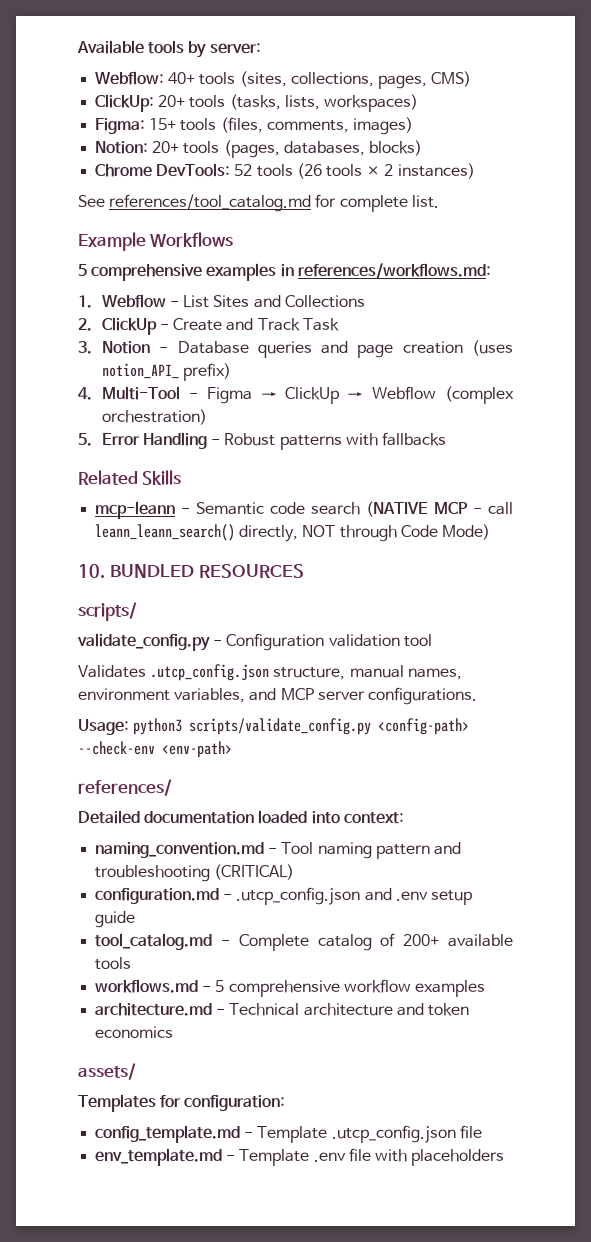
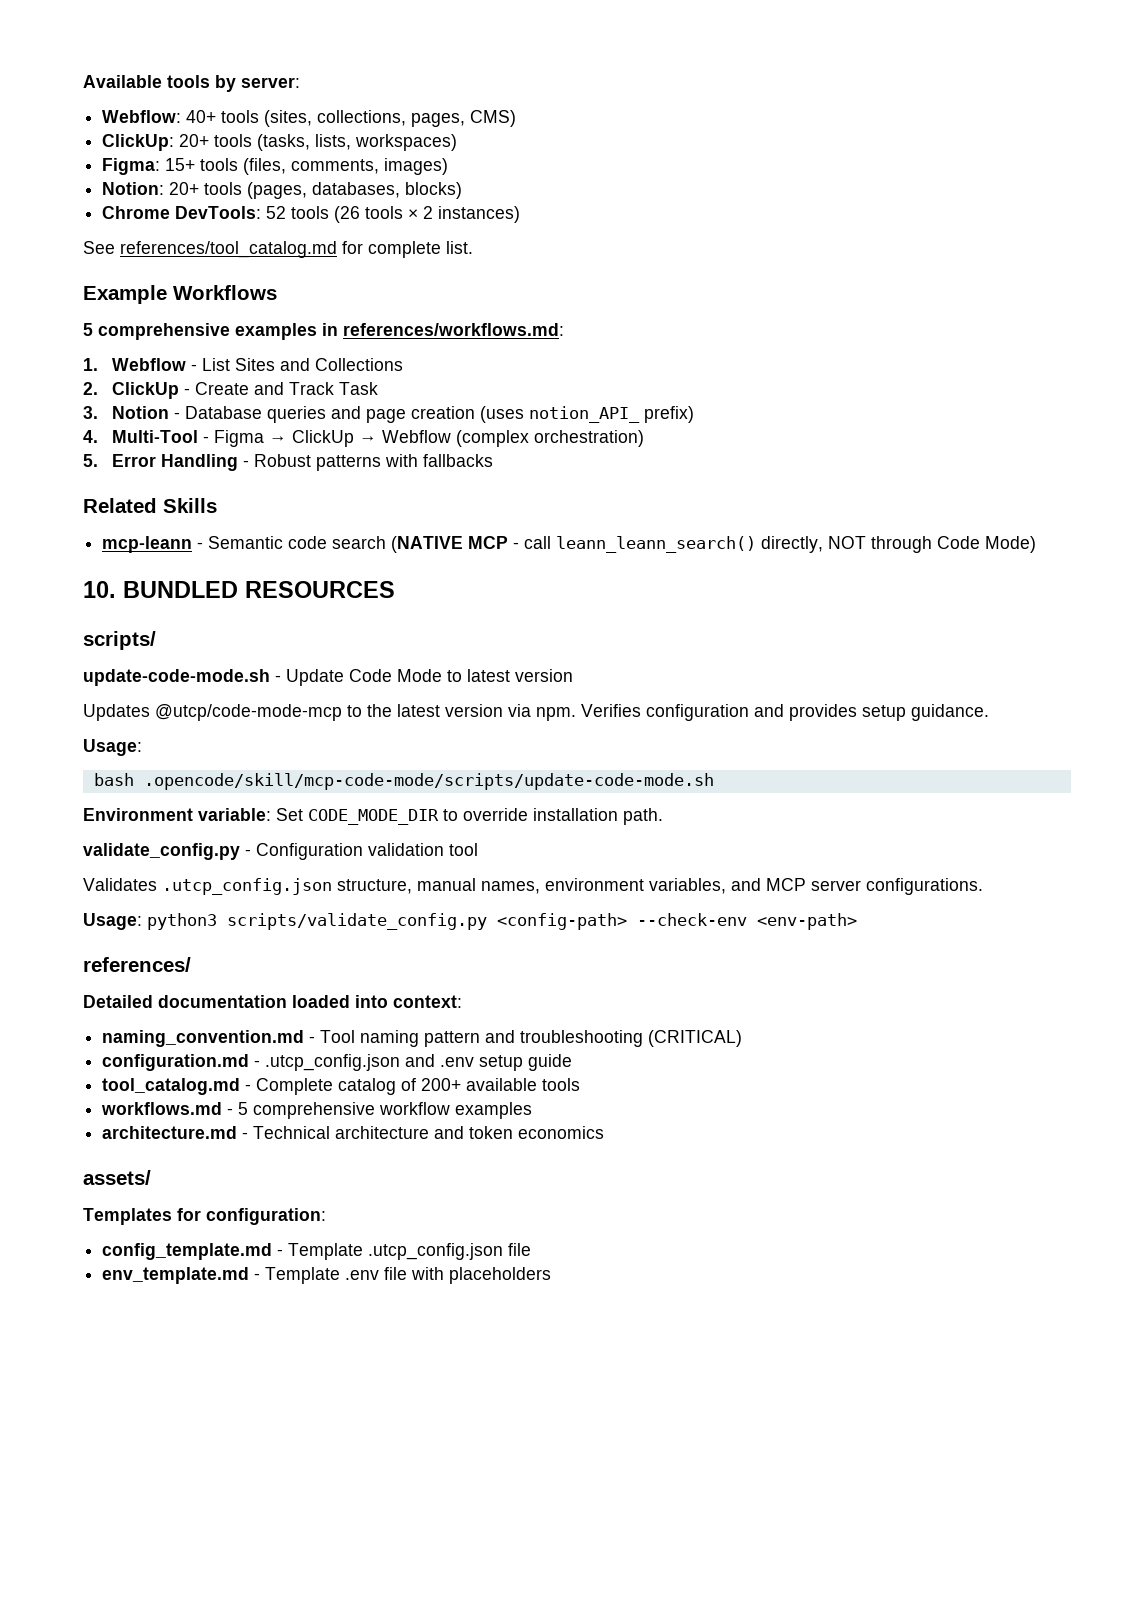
(137, 611) none -> [83,669,573,686] [83,704,989,721] [83,739,142,756] [93,773,714,790] [83,808,663,825] // update-code-mode.sh - Update Code Mode to latest version // Updates @utcp/code-mode-mcp to the latest version via npm. Verifies configuration and provides setup guidance. // Usage: // bash .opencode/skill/mcp-code-mode/scripts/update-code-mode.sh // Environment variable: Set CODE_MODE_DIR to override installation path.

